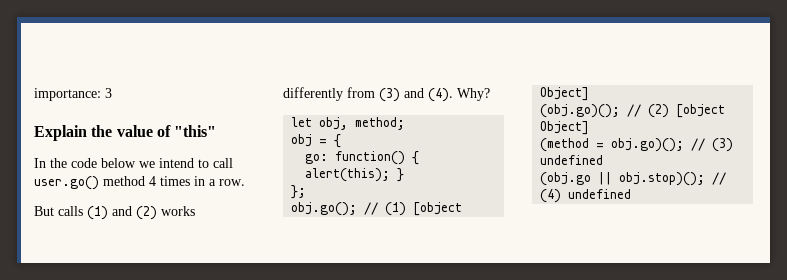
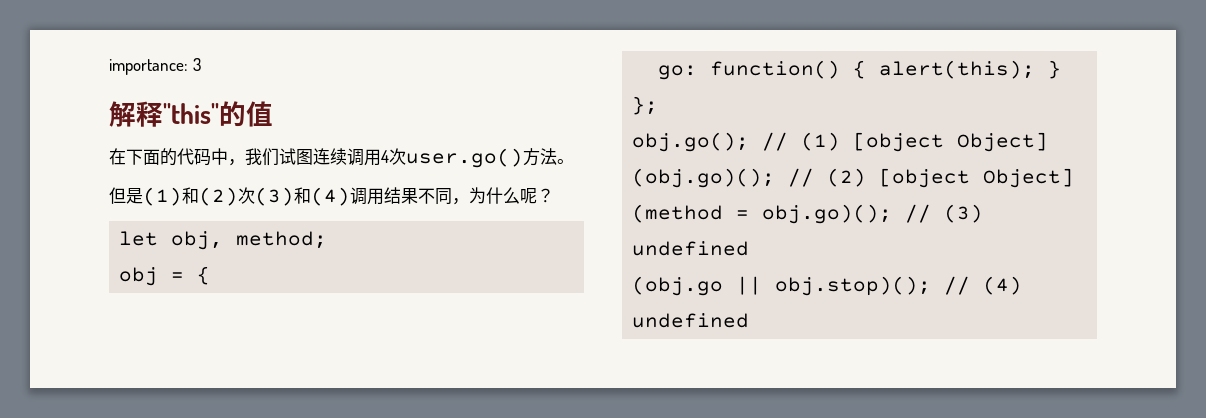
[34,125,217,141] [34,158,233,168] [34,176,245,190] [34,206,195,220] [283,87,490,102] Explain the value of "this" // In the code below we intend to call user.go() method 4 times in a row. // But calls (1) and (2) works differently from (3) and (4). Why? -> [109,101,273,127] [109,148,574,168] [109,187,554,206] 解释"this"的值 // 在下面的代码中，我们试图连续调用4次user.go()方法。 // 但是(1)和(2)次(3)和(4)调用结果不同，为什么呢？

